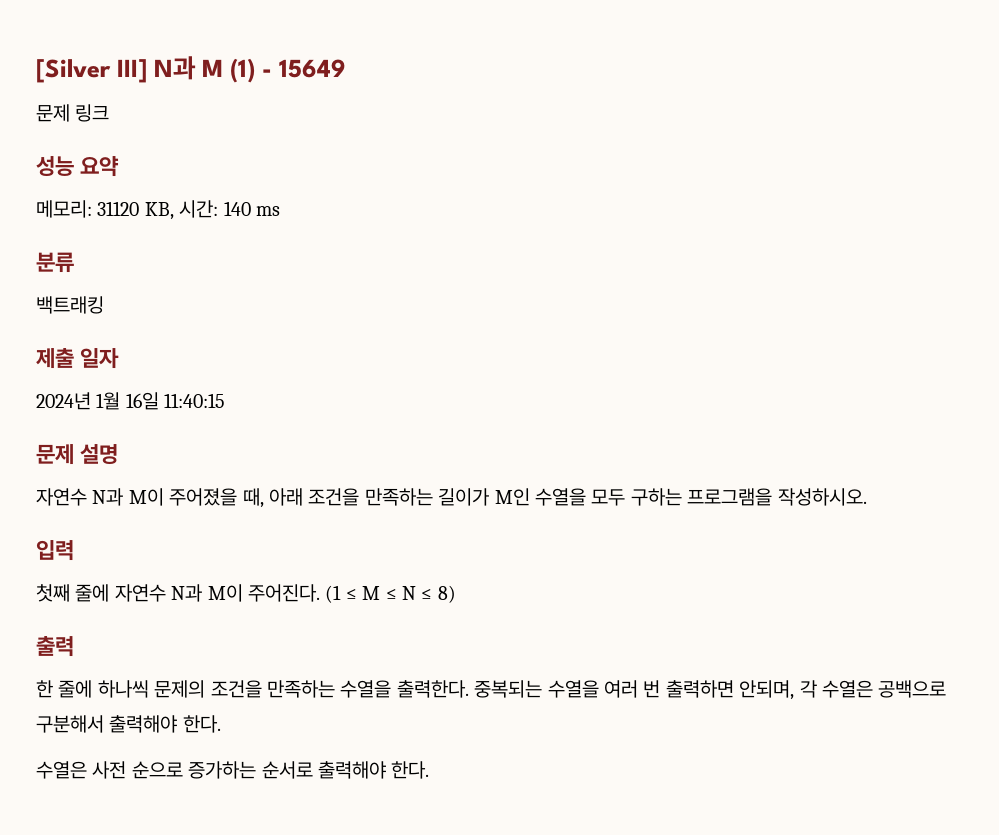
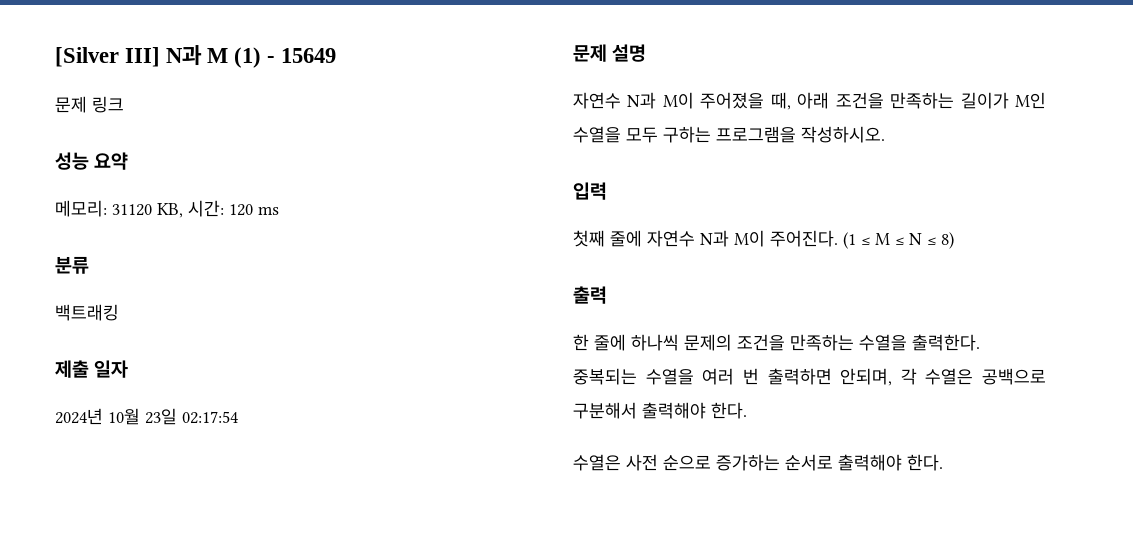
[223,201,251,216] 140 -> [229,204,253,216] 120
[96,392,226,410] 1월 16일 11:40:15 -> [108,408,238,425] 10월 23일 02:17:54

